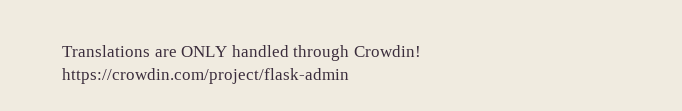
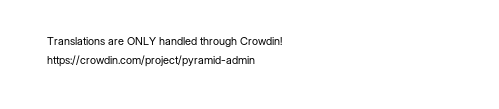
[62,68,349,84] https://crowdin.com/project/flask-admin -> [47,55,255,67] https://crowdin.com/project/pyramid-admin

